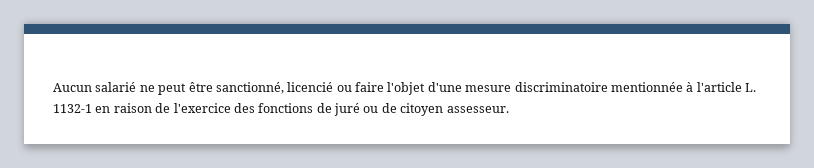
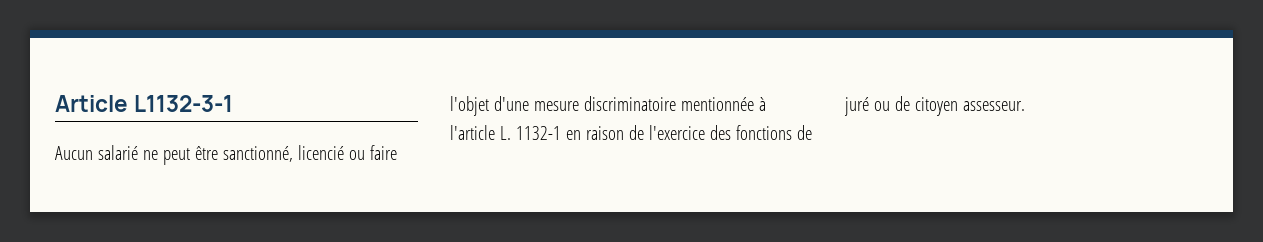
(53, 87) none -> [55,95,234,112] Article L1132-3-1 //

